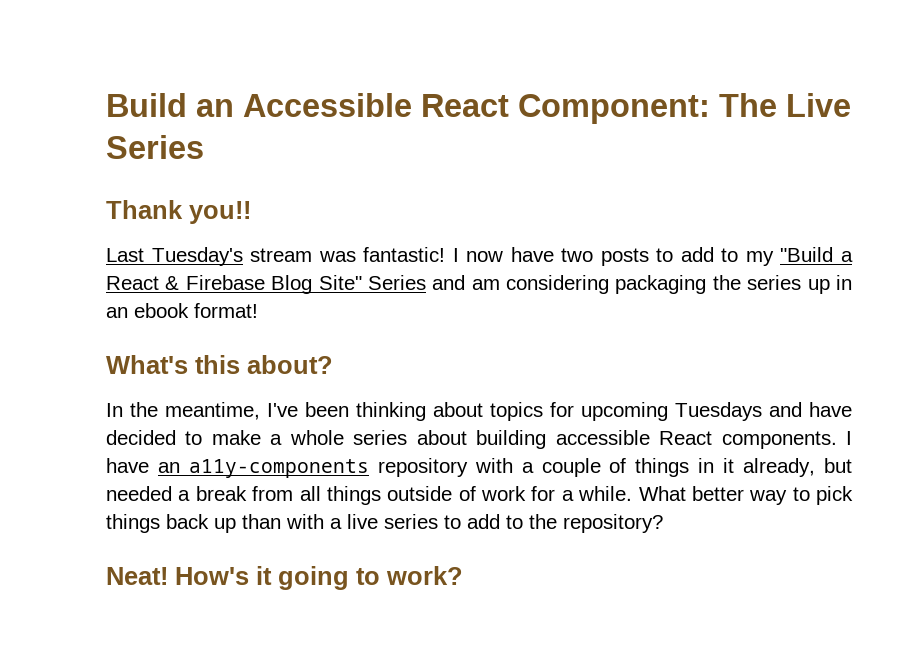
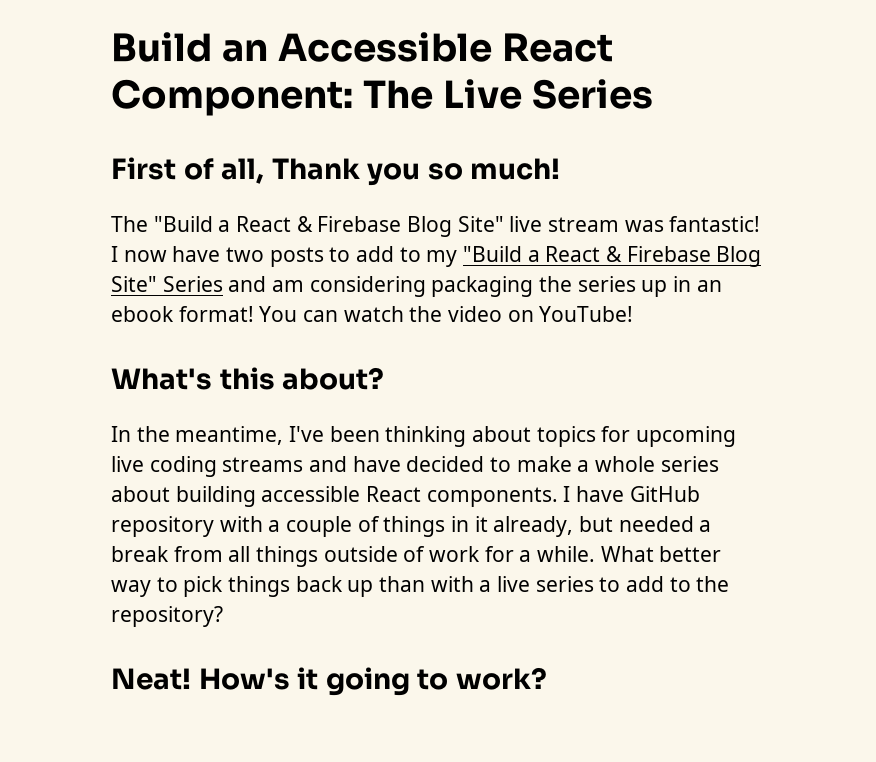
[106,200,251,224] [106,247,243,266] Thank you!! // Last Tuesday's -> [111,157,561,186] [111,216,543,237] First of all, Thank you so much! // The "Build a React & Firebase Blog Site" live
(258, 310) none -> [259,306,634,322] You can watch the video on YouTube!
[675,402,762,421] Tuesdays -> [111,456,304,477] live coding streams
[157,459,369,478] an a11y-components -> [629,486,700,502] GitHub

